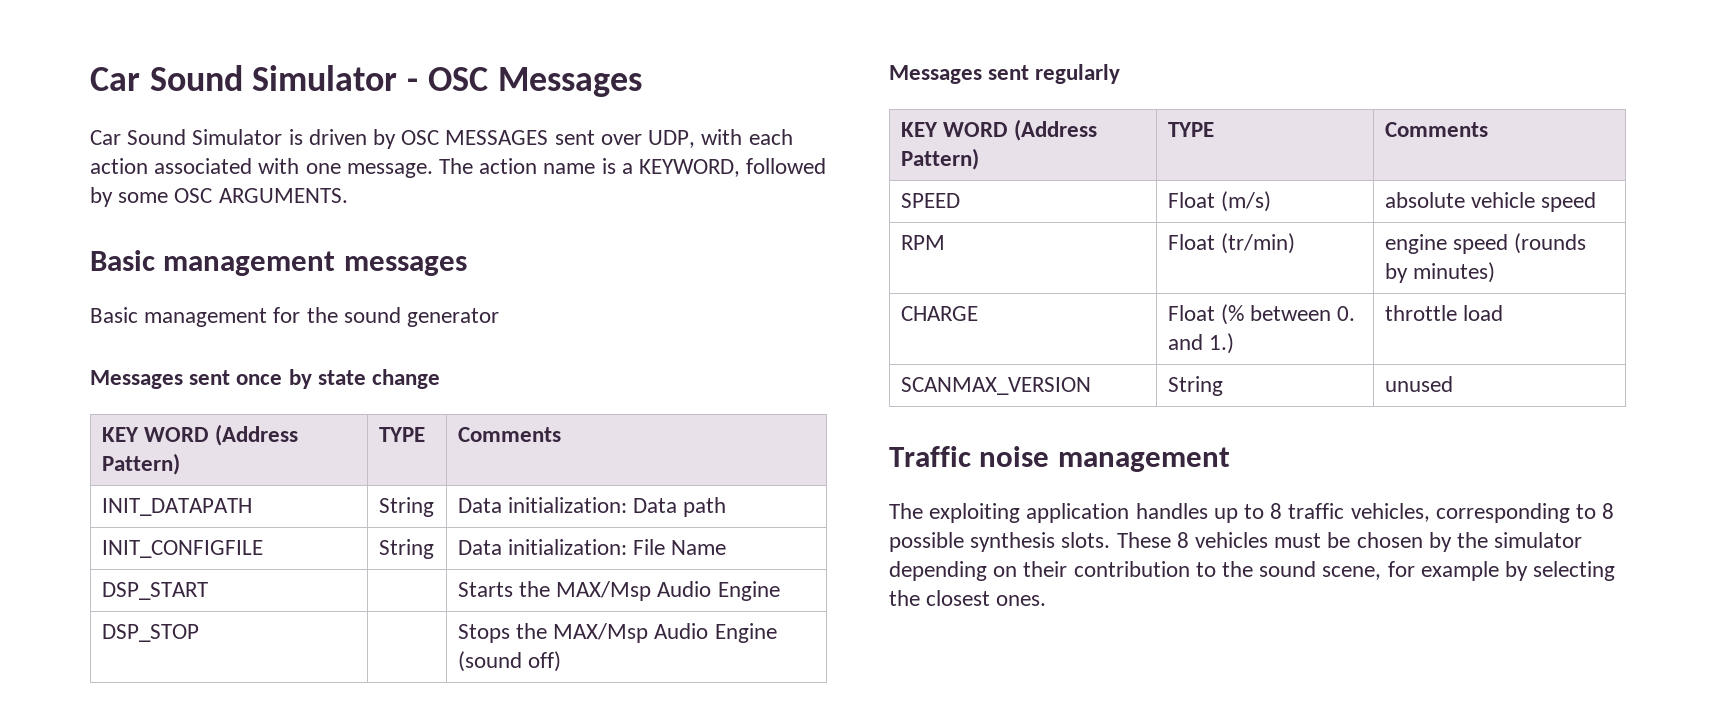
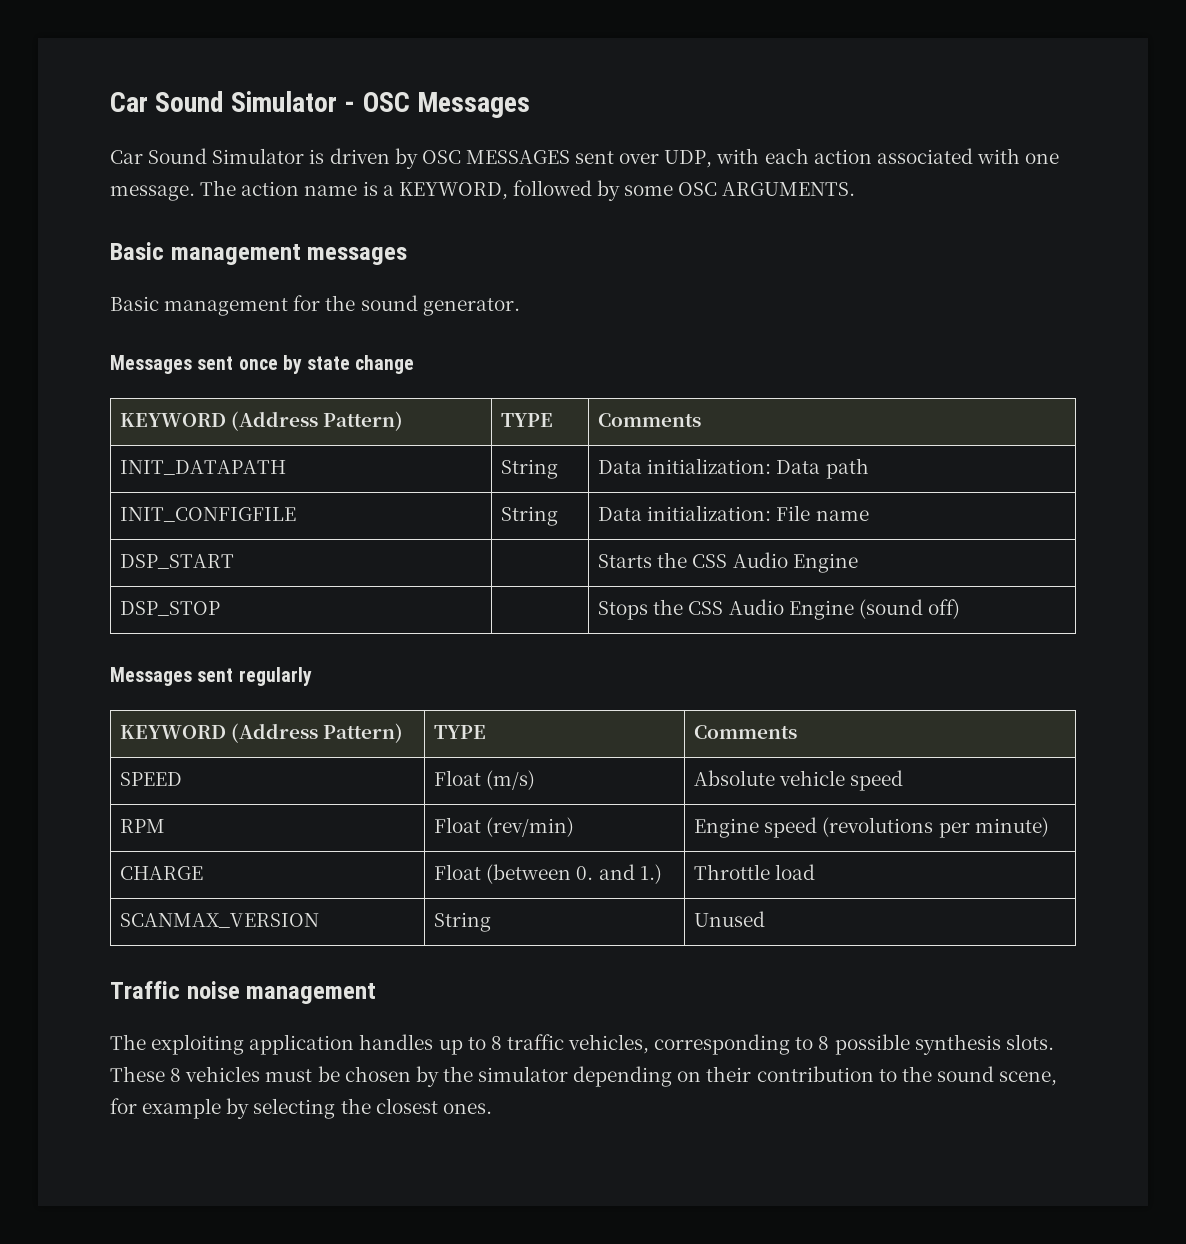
[407,308,500,327] generator -> [422,298,520,316] generator.
[101,427,209,442] KEY WORD -> [120,413,227,427] KEYWORD
[671,540,727,555] Name -> [815,510,869,521] name
[556,581,652,601] MAX/Msp -> [692,554,728,568] CSS
[553,623,649,643] MAX/Msp -> [688,601,724,615] CSS
[900,122,1008,137] KEY WORD -> [120,725,227,739] KEYWORD
[1384,192,1465,208] absolute -> [694,770,776,786] Absolute
[1220,233,1295,254] [1384,233,1587,254] [1384,262,1495,283] (tr/min) | engine speed (rounds by minutes) -> [486,817,575,837] [694,817,1049,838] (rev/min) | Engine speed (revolutions per minute)
[1220,304,1332,325] (% between -> [486,864,572,884] (between
[1384,305,1457,321] throttle -> [694,864,771,880] Throttle
[1384,376,1453,392] unused -> [694,911,766,927] Unused

